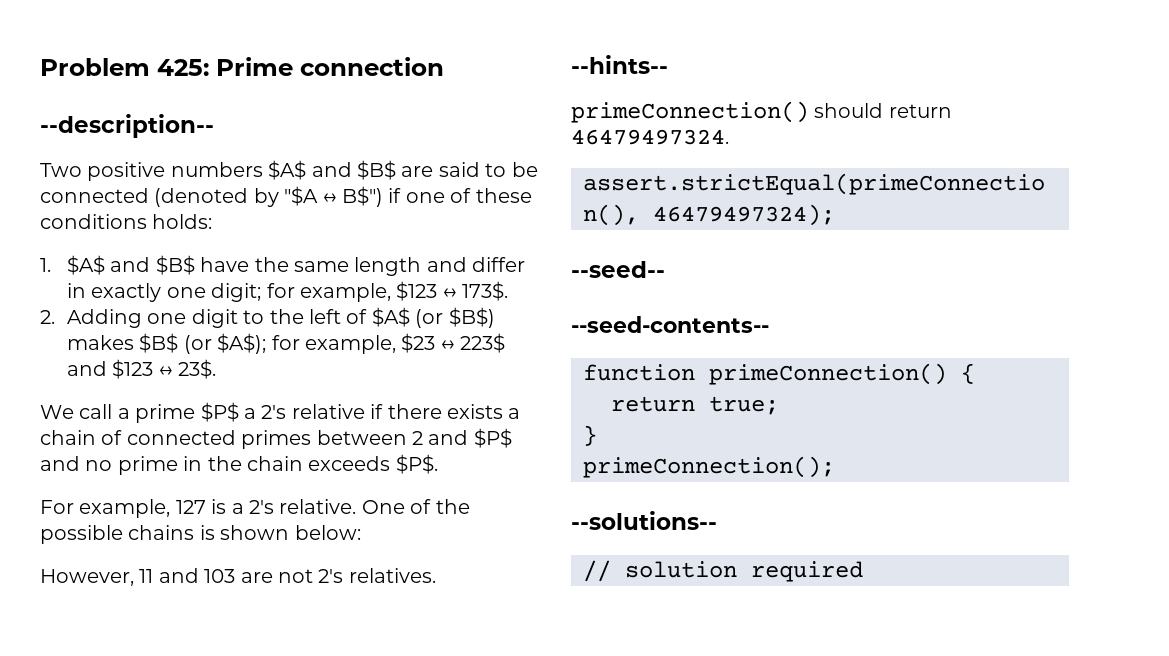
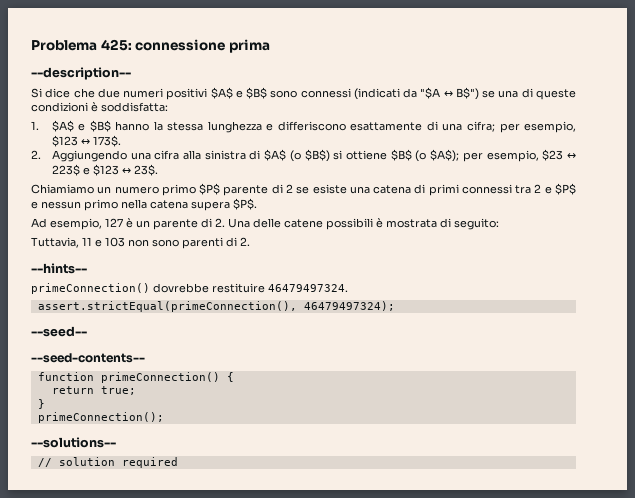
[40,57,444,76] [40,114,214,138] [40,160,538,181] [40,186,532,207] [40,214,213,229] [40,255,526,276] [66,281,509,302] [40,307,495,328] [66,333,396,354] Problem 425: Prime connection // --description-- // Two positive numbers $A$ and $B$ are said to be connected (denoted by "$A ↔ B$") if one of these conditions holds: // 1. $A$ and $B$ have the same length and differ in exactly one digit; for example, $123 ↔ 173$. // 2. Adding one digit to the left of $A$ (or $B$) makes $B$ (or $A$); for example, -> [31,39,270,53] [31,67,131,80] [31,87,576,100] [31,102,168,112] [31,120,576,133] [51,135,121,147] [31,149,539,162] Problema 425: connessione prima // --description-- // Si dice che due numeri positivi $A$ e $B$ sono connessi (indicati da "$A ↔ B$") se una di queste condizioni è soddisfatta: // 1. $A$ e $B$ hanno la stessa lunghezza e differiscono esattamente di una cifra; per esempio, $123 ↔ 173$. // 2. Aggiungendo una cifra alla sinistra di $A$ (o $B$) si ottiene $B$ (o $A$); per esempio,
[66,361,107,376] and -> [82,167,90,175] e
[40,402,521,423] [40,428,512,449] [40,454,438,475] [40,499,470,518] [40,525,361,544] [40,568,436,586] We call a prime $P$ a 2's relative if there exists a chain of connected primes between 2 and $P$ and no prime in the chain exceeds $P$. // For example, 127 is a 2's relative. One of the possible chains is shown below: // However, 11 and 103 are not 2's relatives. -> [31,183,576,196] [31,198,257,211] [31,218,499,230] [31,237,250,249] Chiamiamo un numero primo $P$ parente di 2 se esiste una catena di primi connessi tra 2 e $P$ e nessun primo nella catena supera $P$. // Ad esempio, 127 è un parente di 2. Una delle catene possibili è mostrata di seguito: // Tuttavia, 11 e 103 non sono parenti di 2.
[814,103,952,118] should return -> [153,283,265,293] dovrebbe restituire

